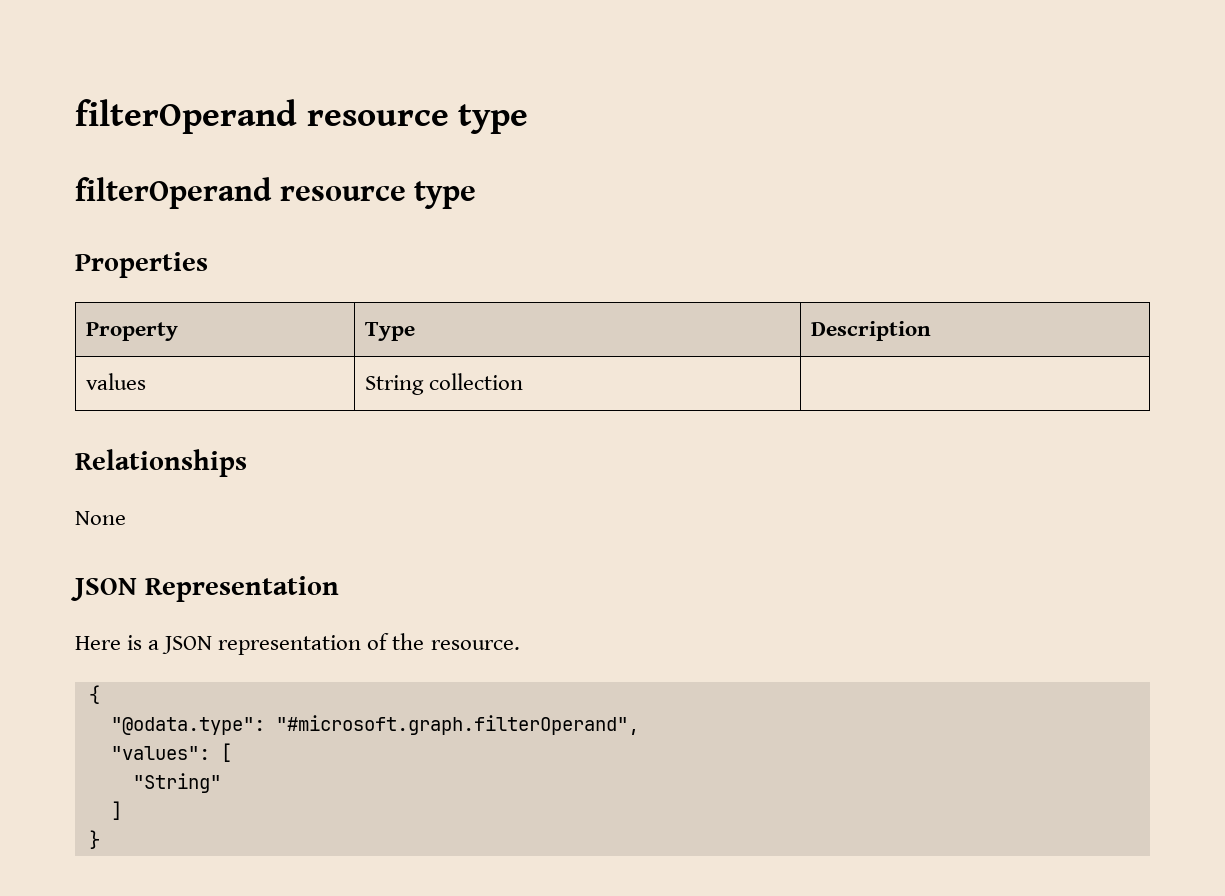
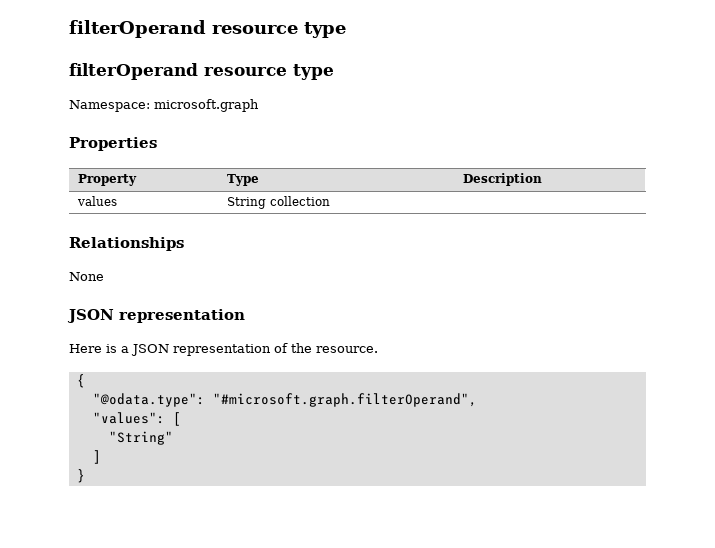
(477, 195) none -> [69,99,259,112] // Namespace: microsoft.graph
[144,576,339,602] Representation -> [119,309,245,323] representation

